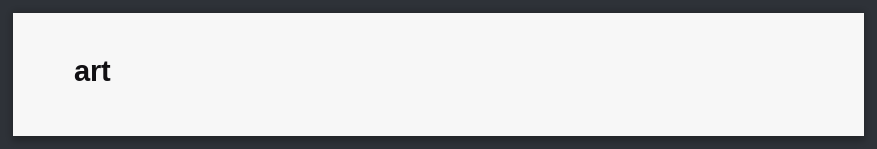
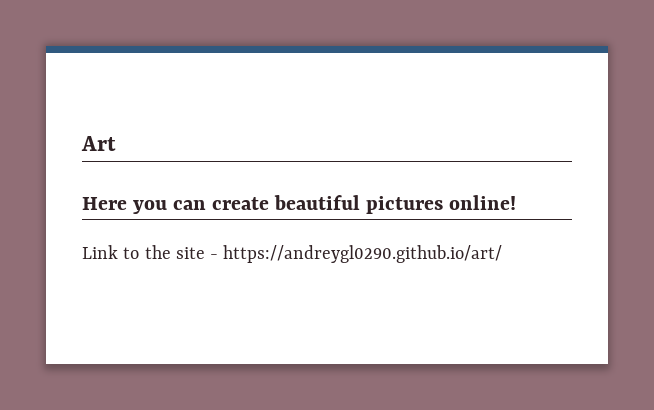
[74,61,111,81] art -> [81,136,116,151] [82,195,517,214] [82,245,503,263] Art // Here you can create beautiful pictures online! // Link to the site - https://andreygl0290.github.io/art/

